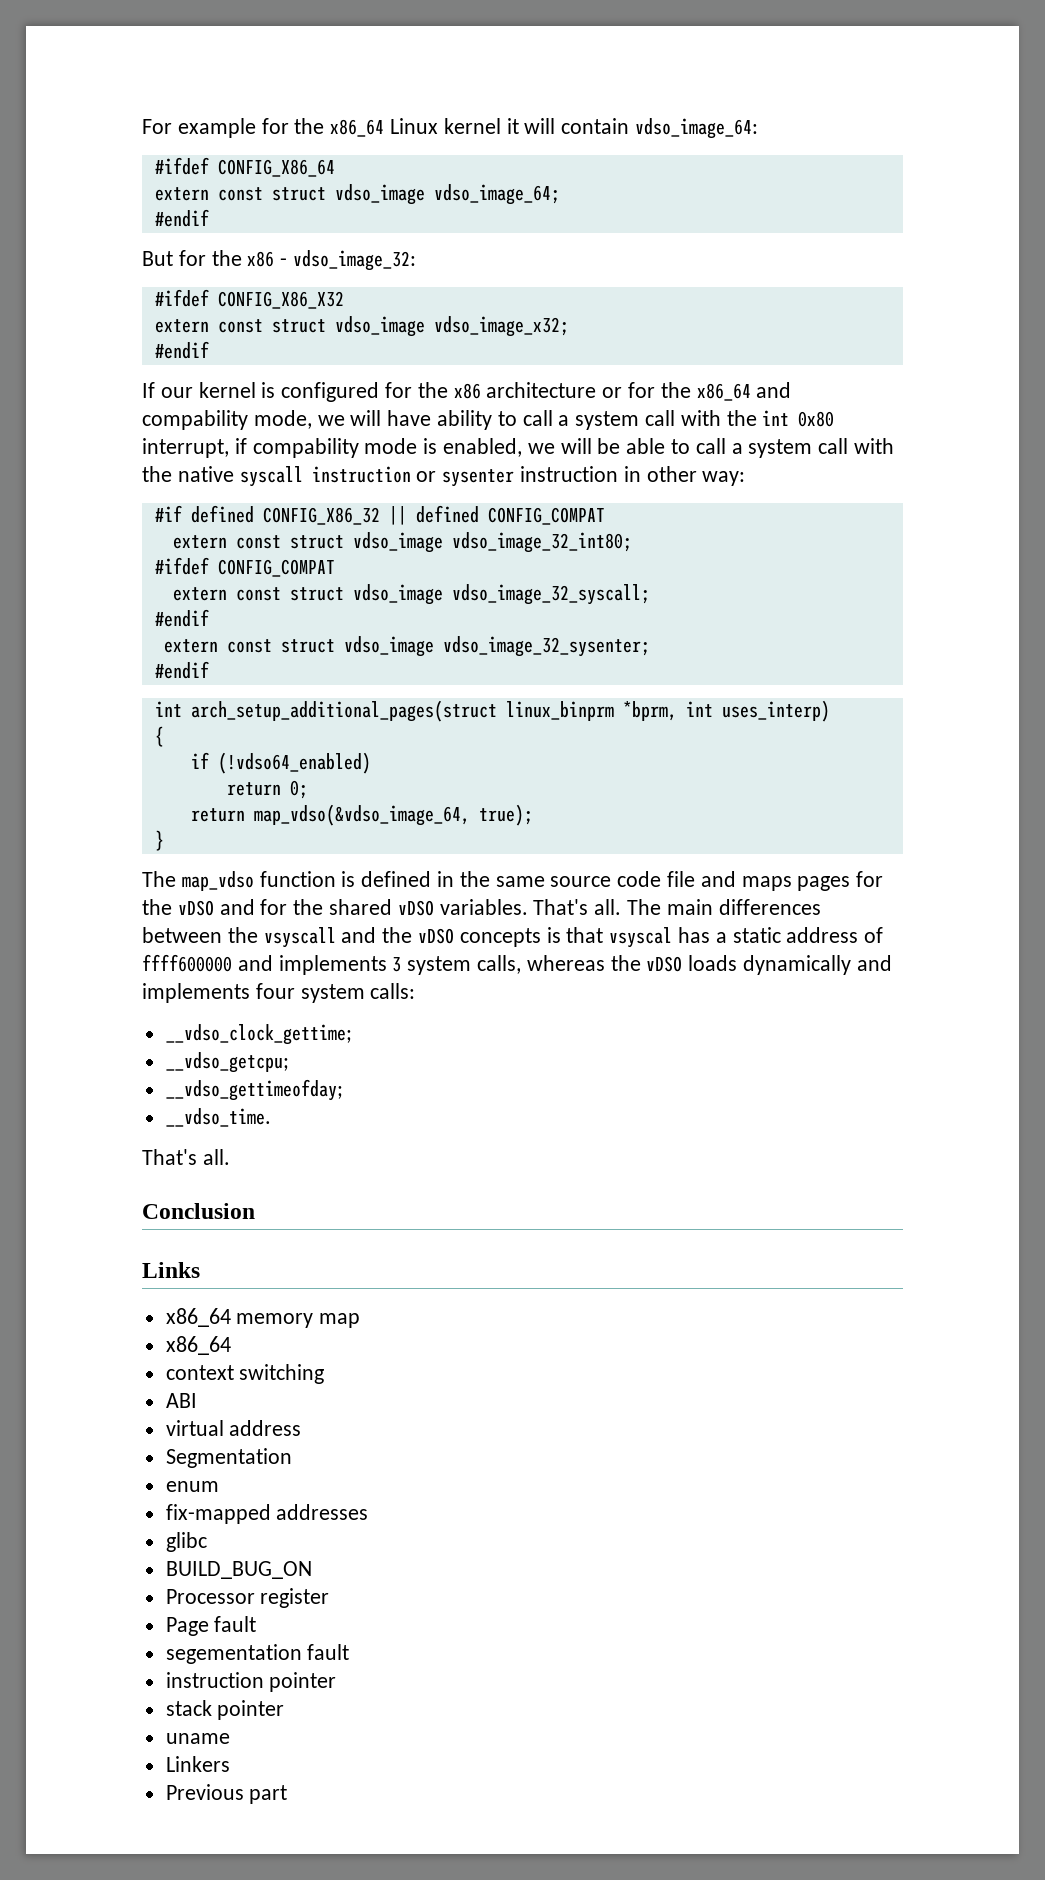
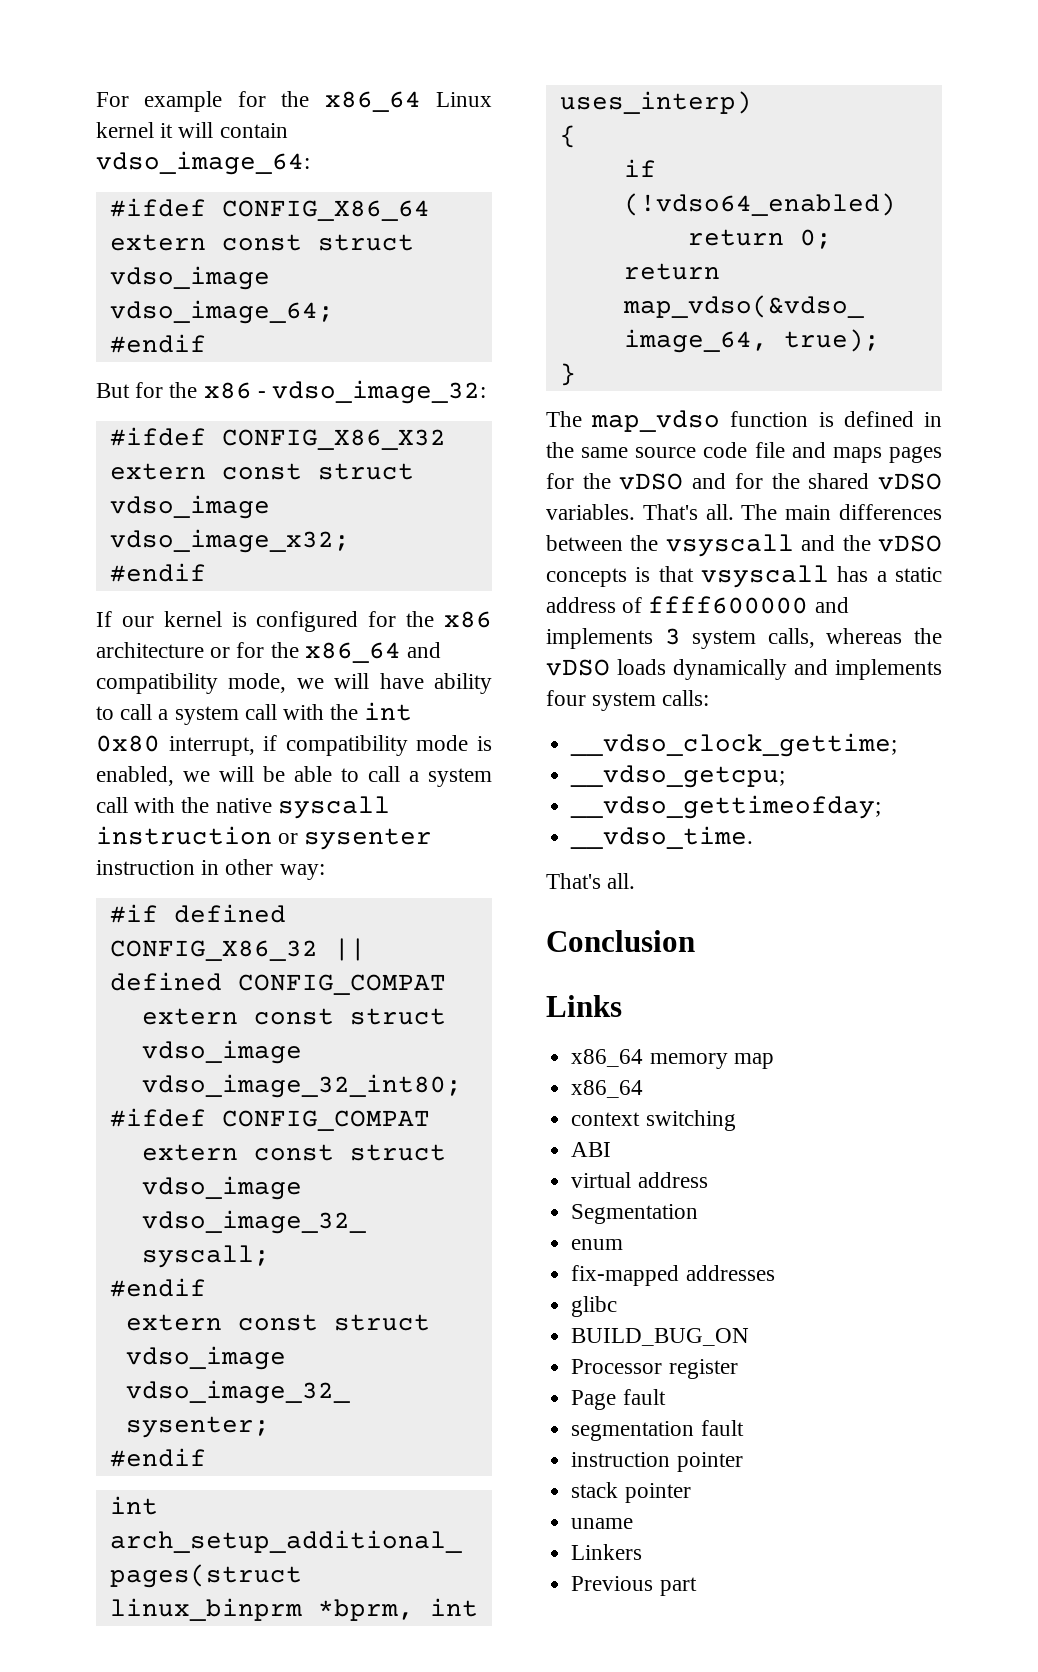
[142,410,248,430] compability -> [96,673,218,694] compatibility
[252,438,359,458] compability -> [285,735,408,756] compatibility
[609,927,673,948] vsyscal -> [701,565,829,588] vsyscall
[165,1644,302,1664] segementation -> [571,1421,695,1441] segmentation

